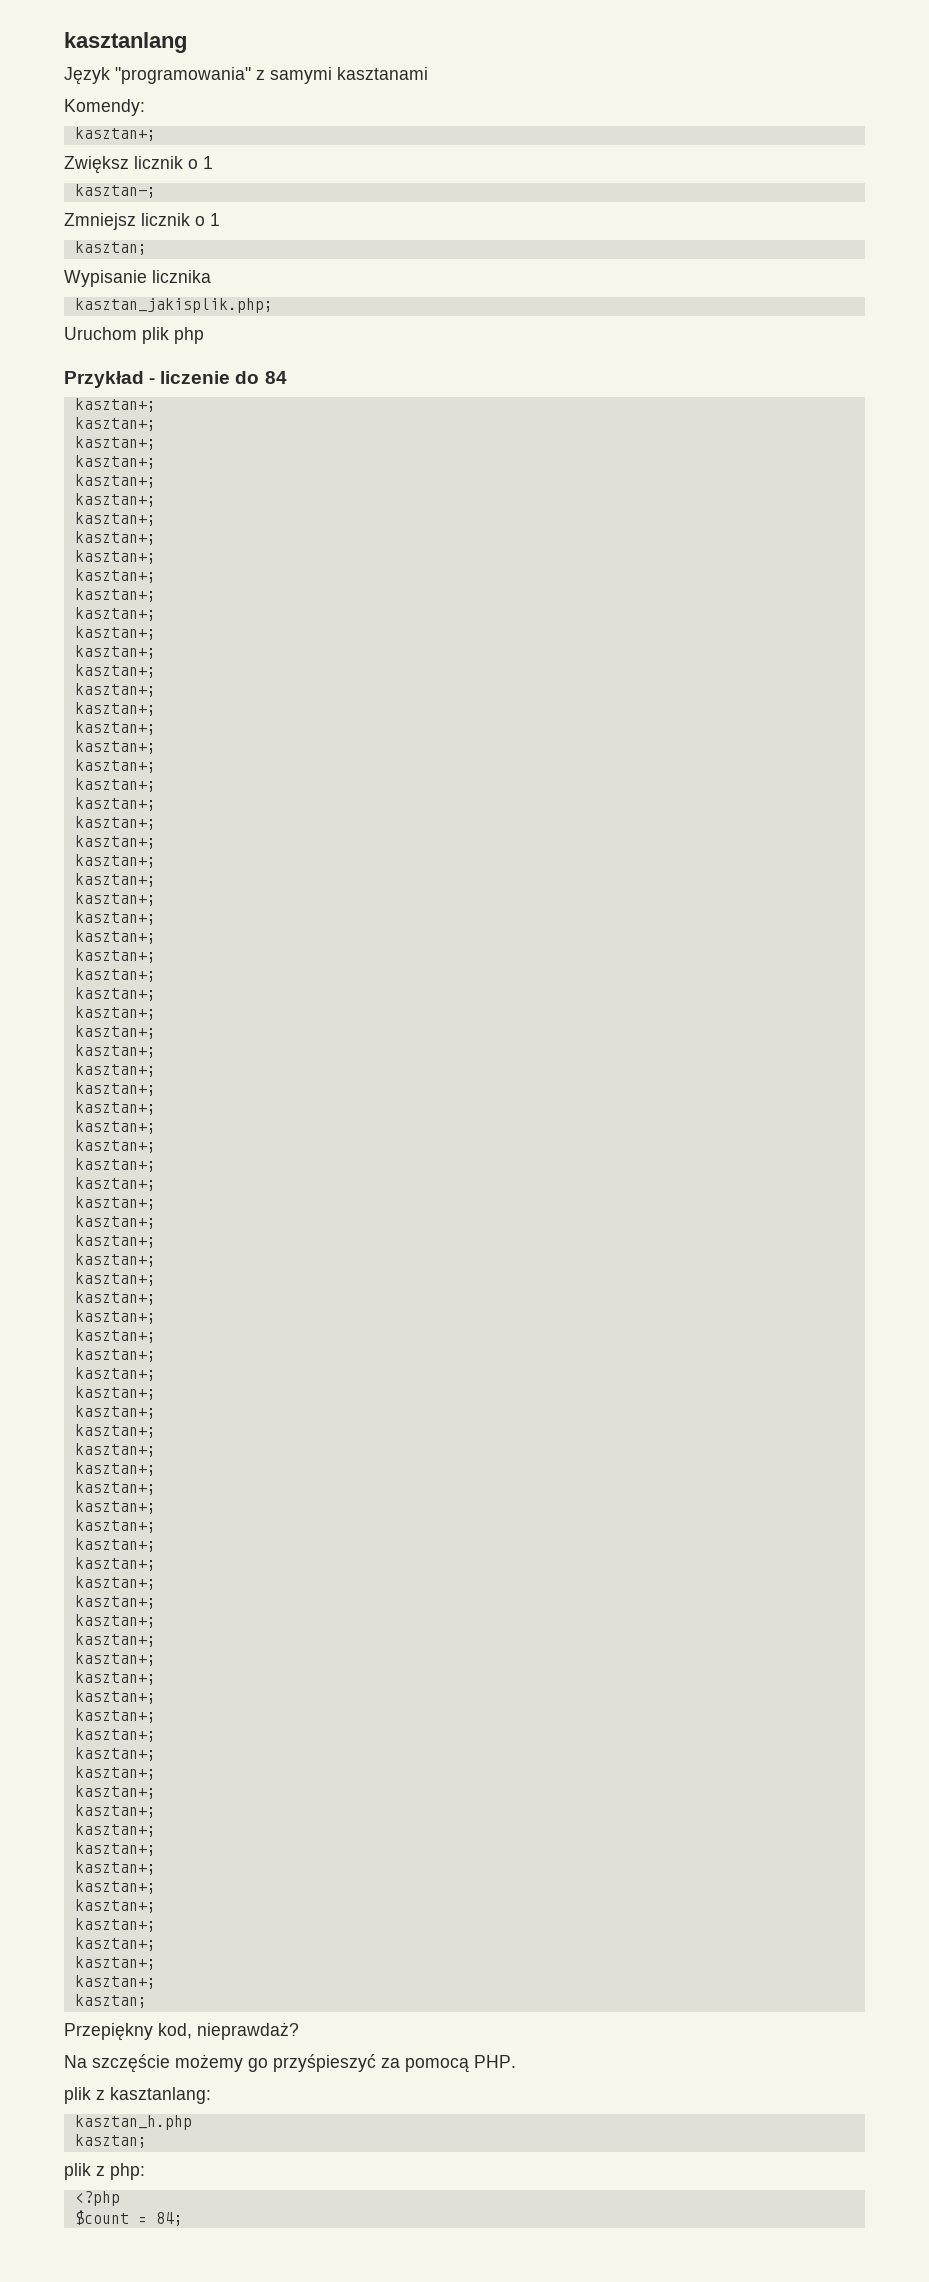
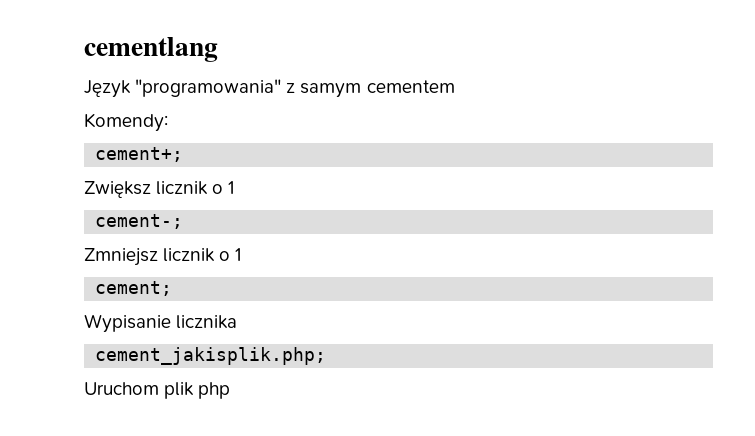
[64,32,187,53] kasztanlang -> [84,37,218,62] cementlang
[270,67,428,84] samymi kasztanami -> [300,80,455,98] samym cementem
[74,127,156,141] kasztan+; -> [95,147,184,162] cement+;
[74,184,156,198] kasztan-; -> [95,214,184,229] cement-;
[74,241,147,255] kasztan; -> [95,281,173,296] cement;
[74,298,273,313] kasztan_jakisplik.php; -> [95,347,327,365] cement_jakisplik.php;
[64,371,287,388] [74,398,156,412] [74,417,156,431] [74,436,156,450] [74,455,156,469] [74,474,156,488] [74,493,156,507] [74,512,156,526] [74,531,156,545] [74,550,156,564] [74,569,156,583] [74,588,156,602] [74,607,156,621] [74,626,156,640] [74,645,156,659] [74,664,156,678] [74,683,156,697] [74,702,156,716] [74,721,156,735] [74,740,156,754] [74,759,156,773] [74,778,156,792] [74,797,156,811] [74,816,156,830] [74,835,156,849] [74,854,156,868] [74,873,156,887] [74,892,156,906] [74,911,156,925] [74,930,156,944] [74,949,156,963] [74,968,156,982] [74,987,156,1001] [74,1006,156,1020] [74,1025,156,1039] [74,1044,156,1058] [74,1063,156,1077] [74,1082,156,1096] [74,1101,156,1115] [74,1120,156,1134] [74,1139,156,1153] [74,1158,156,1172] [74,1177,156,1191] [74,1196,156,1210] [74,1215,156,1229] [74,1234,156,1248] [74,1253,156,1267] [74,1272,156,1286] [74,1291,156,1305] [74,1310,156,1324] [74,1329,156,1343] [74,1348,156,1362] [74,1367,156,1381] [74,1386,156,1400] [74,1405,156,1419] [74,1424,156,1438] [74,1443,156,1457] [74,1462,156,1476] [74,1481,156,1495] [74,1500,156,1514] [74,1519,156,1533] [74,1538,156,1552] [74,1557,156,1571] [74,1576,156,1590] [74,1595,156,1609] [74,1614,156,1628] [74,1633,156,1647] [74,1652,156,1666] [74,1671,156,1685] [74,1690,156,1704] [74,1709,156,1723] [74,1728,156,1742] [74,1747,156,1761] [74,1766,156,1780] [74,1785,156,1799] [74,1804,156,1818] [74,1823,156,1837] [74,1842,156,1856] [74,1861,156,1875] [74,1880,156,1894] [74,1899,156,1913] [74,1918,156,1932] [74,1937,156,1951] [74,1956,156,1970] [74,1975,156,1989] [74,1994,147,2008] [64,2022,299,2041] [64,2054,516,2073] [64,2087,211,2104] [74,2115,192,2130] [74,2134,147,2148] [64,2163,145,2180] [74,2191,120,2206] [74,2210,183,2226] // Przykład - liczenie do 84 // kasztan+; // kasztan+; // kasztan+; // kasztan+; // kasztan+; // kasztan+; // kasztan+; // kasztan+; // kasztan+; // kasztan+; // kasztan+; // kasztan+; // kasztan+; // kasztan+; // kasztan+; // kasztan+; // kasztan+; // kasztan+; // kasztan+; // kasztan+; // kasztan+; // kasztan+; // kasztan+; // kasztan+; // kasztan+; // kasztan+; // kasztan+; // kasztan+; // kasztan+; // kasztan+; // kasztan+; // kasztan+; // kasztan+; // kasztan+; // kasztan+; // kasztan+; // kasztan+; // kasztan+; // kasztan+; // kasztan+; // kasztan+; // kasztan+; // kasztan+; // kasztan+; // kasztan+; // kasztan+; // kasztan+; // kasztan+; // kasztan+; // kasztan+; // kasztan+; // kasztan+; // kasztan+; // kasztan+; // kasztan+; // kasztan+; // kasztan+; // kasztan+; // kasztan+; // kasztan+; // kasztan+; // kasztan+; // kasztan+; // kasztan+; // kasztan+; // kasztan+; // kasztan+; // kasztan+; // kasztan+; // kasztan+; // kasztan+; // kasztan+; // kasztan+; // kasztan+; // kasztan+; // kasztan+; // kasztan+; // kasztan+; // kasztan+; // kasztan+; // kasztan+; // kasztan+; // kasztan+; // kasztan+; // kasztan; // Przepiękny kod, nieprawdaż? // Na szczęście możemy go przyśpieszyć za pomocą PHP. // plik z kasztanlang: // kasztan_h.php // kasztan; // plik z php: // <?php // $count = 84; -> (231, 390) none

